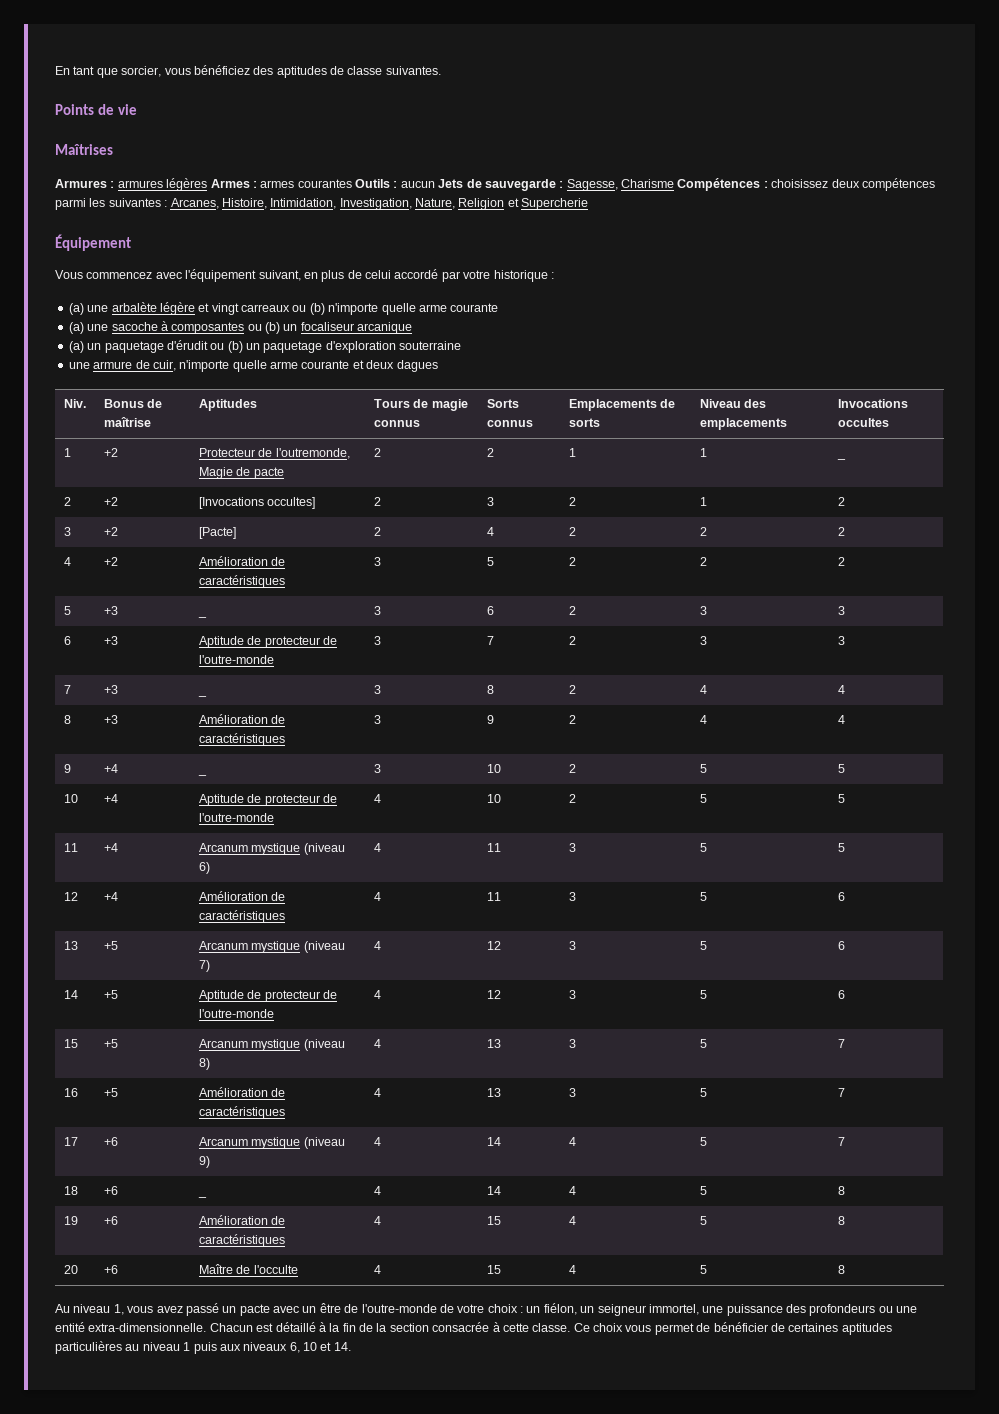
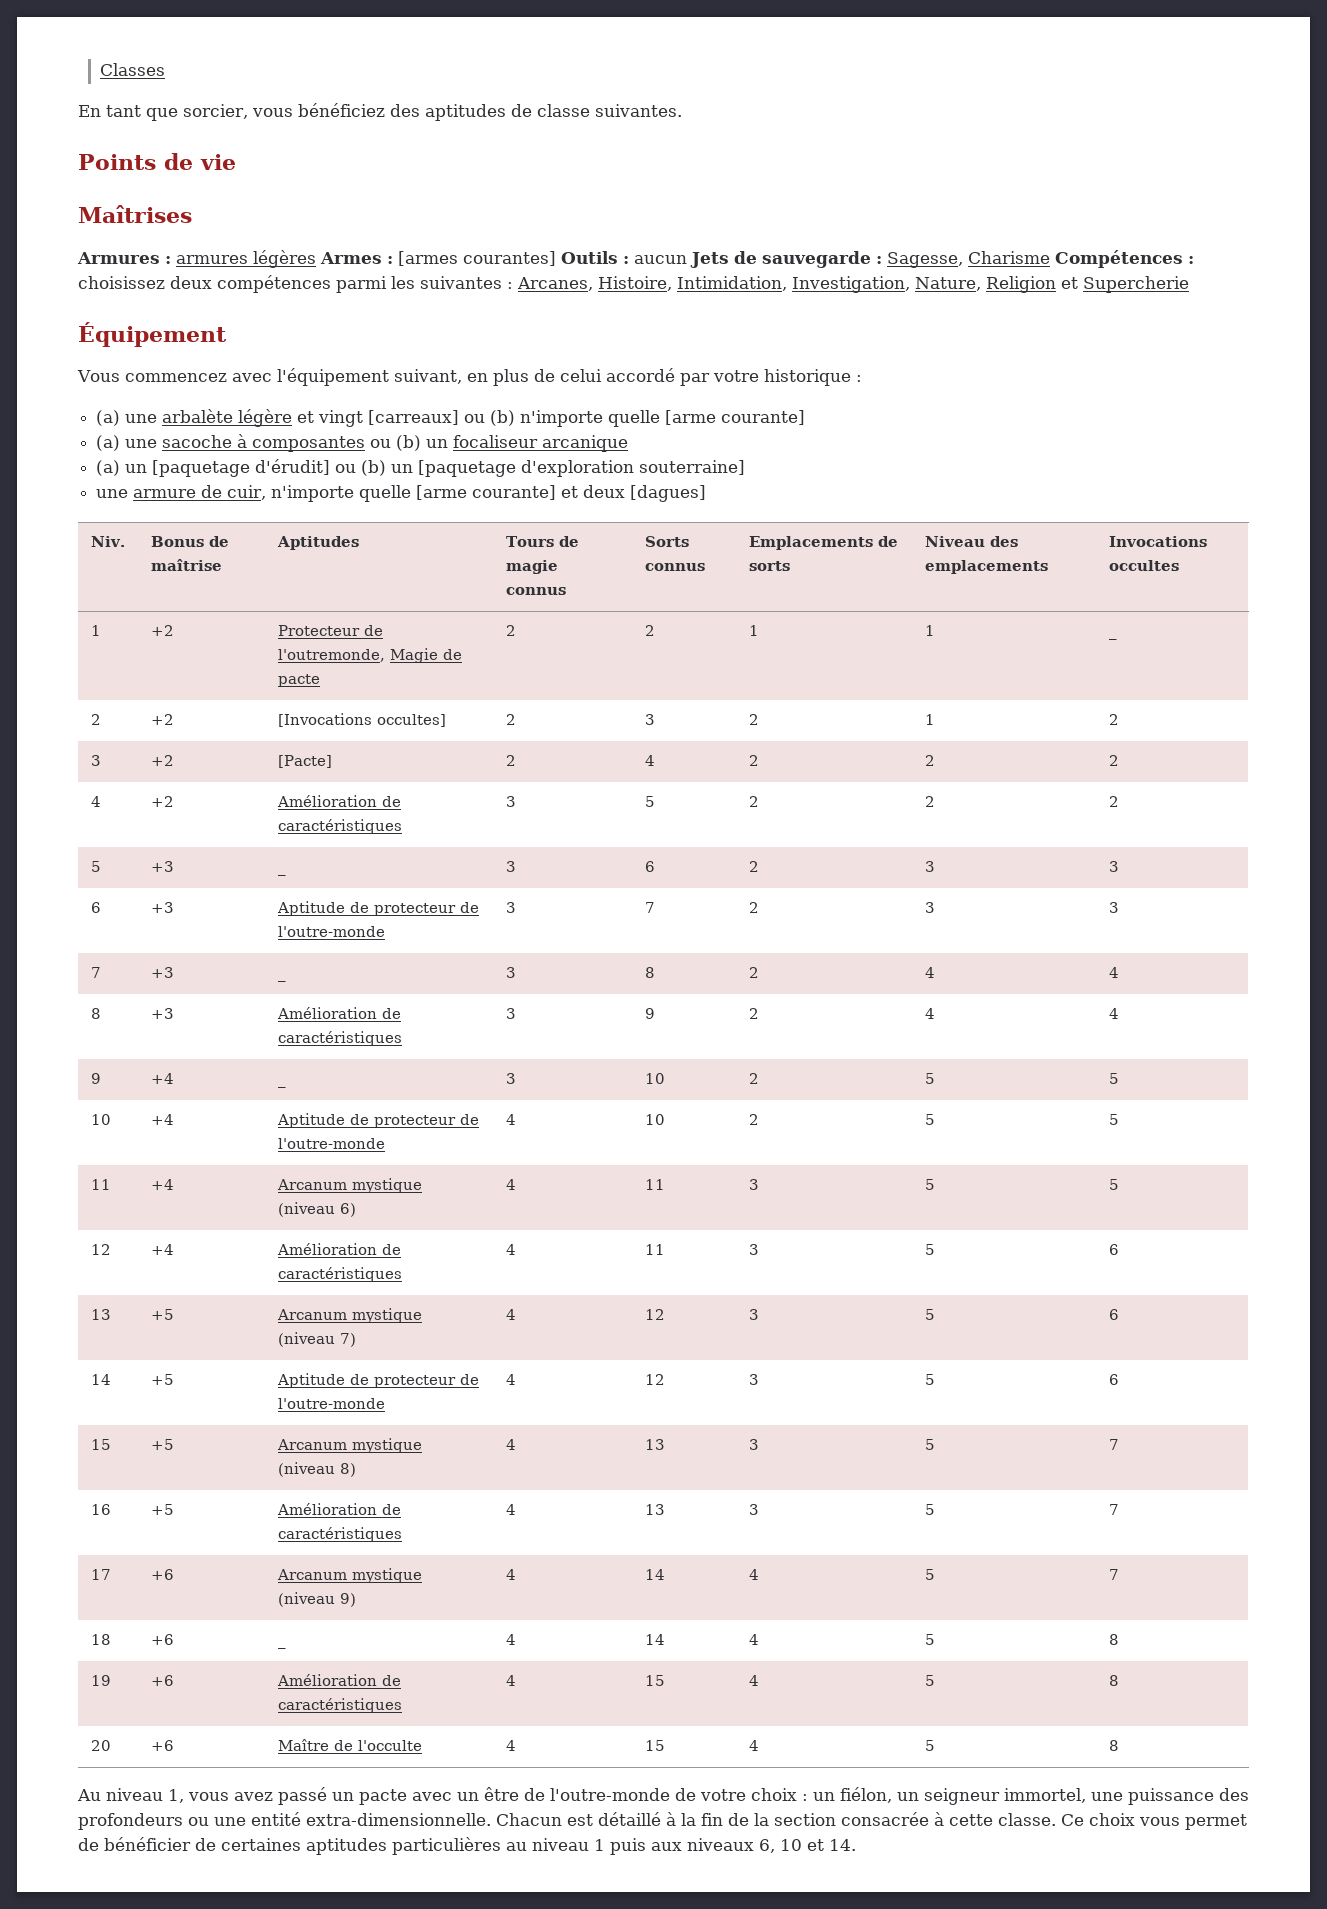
(55, 70) none -> [99,63,165,76] Classes //
[260,179,352,188] armes courantes -> [398,251,556,266] [armes courantes]
[241,304,290,312] carreaux -> [368,410,460,425] [carreaux]
[418,303,499,312] arme courante -> [665,410,806,425] [arme courante]
[104,340,462,353] paquetage d'érudit ou (b) un paquetage d'exploration souterraine -> [152,459,746,477] [paquetage d'érudit] ou (b) un [paquetage d'exploration souterraine]
[270,360,350,369] arme courante -> [416,485,557,500] [arme courante]
[396,360,438,372] dagues -> [630,485,707,502] [dagues]

